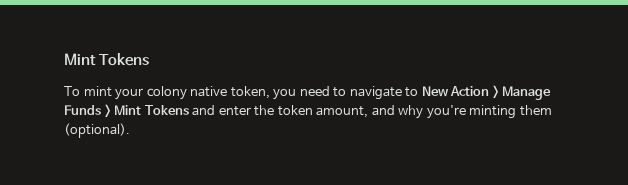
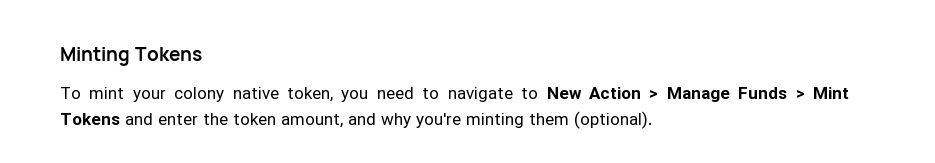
[64,53,96,66] Mint -> [60,47,130,66] Minting

